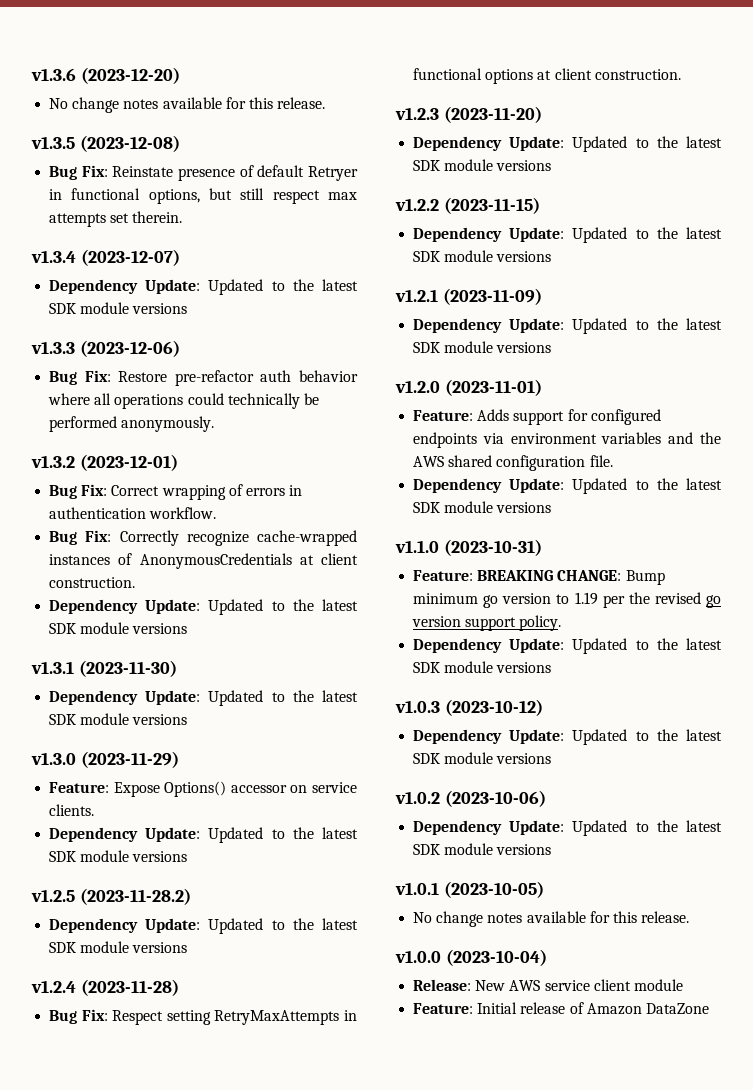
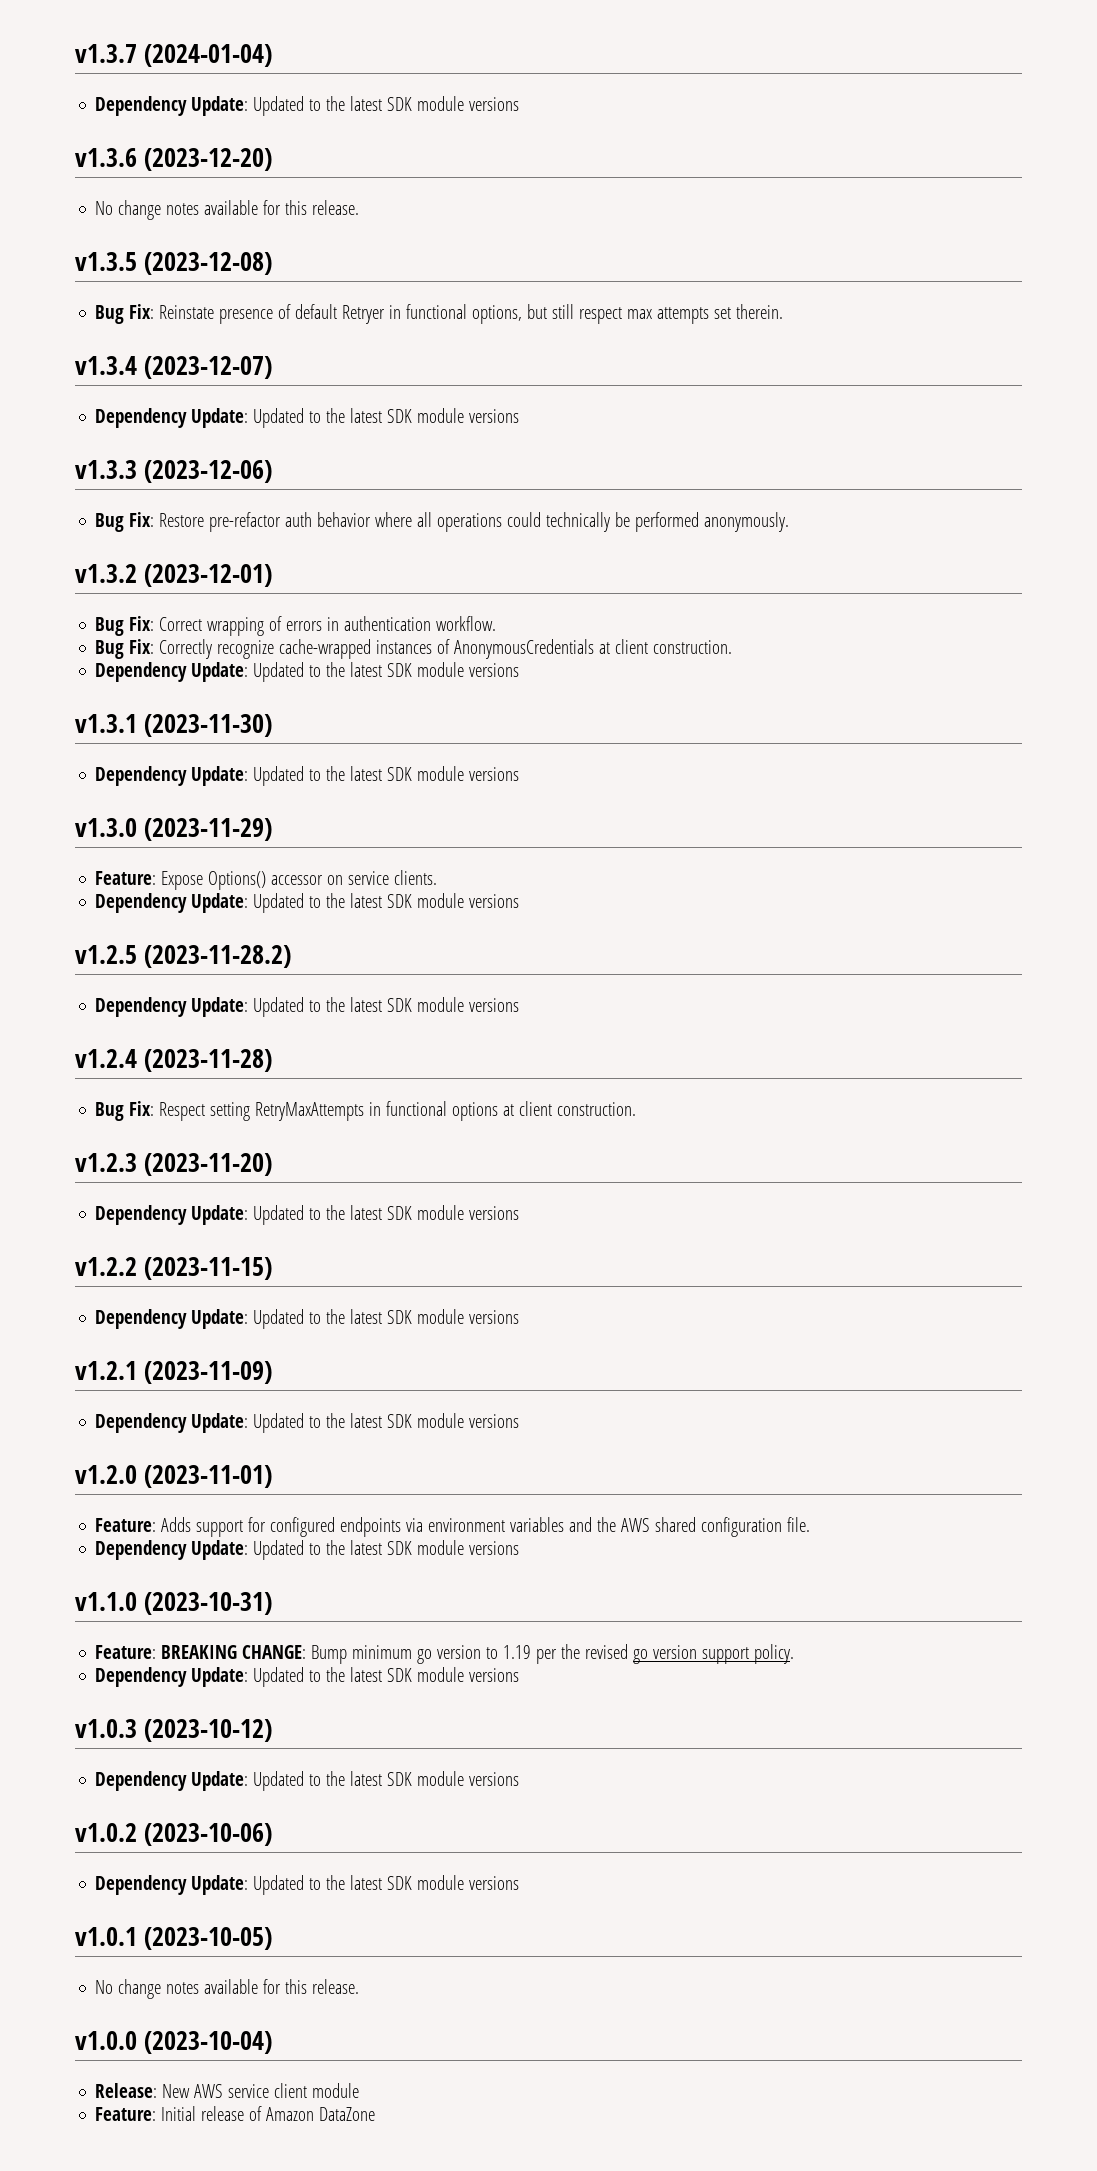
(31, 74) none -> [75,44,273,67] [95,96,520,116] v1.3.7 (2024-01-04) // Dependency Update: Updated to the latest SDK module versions //

